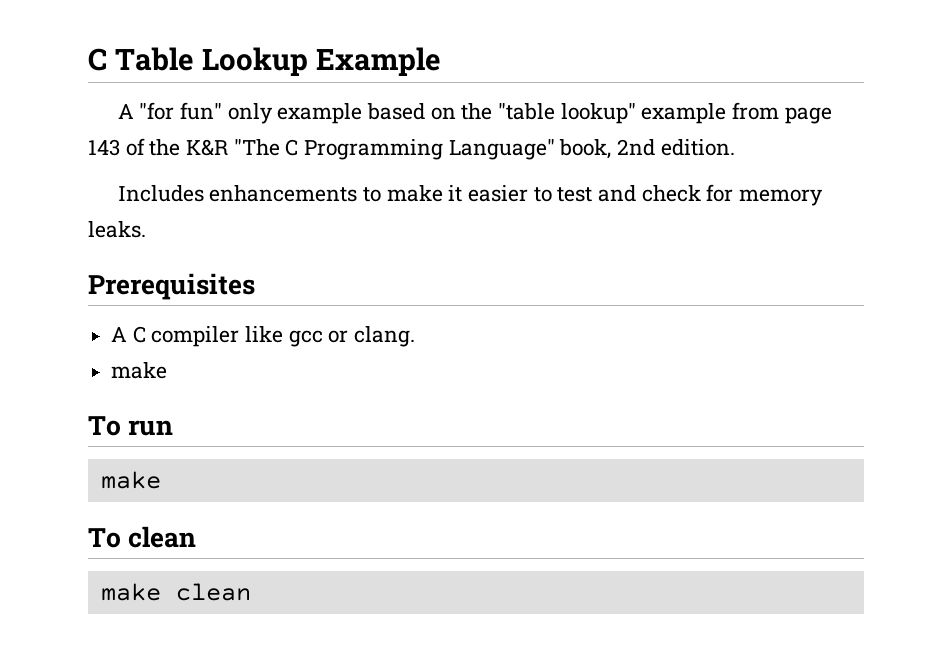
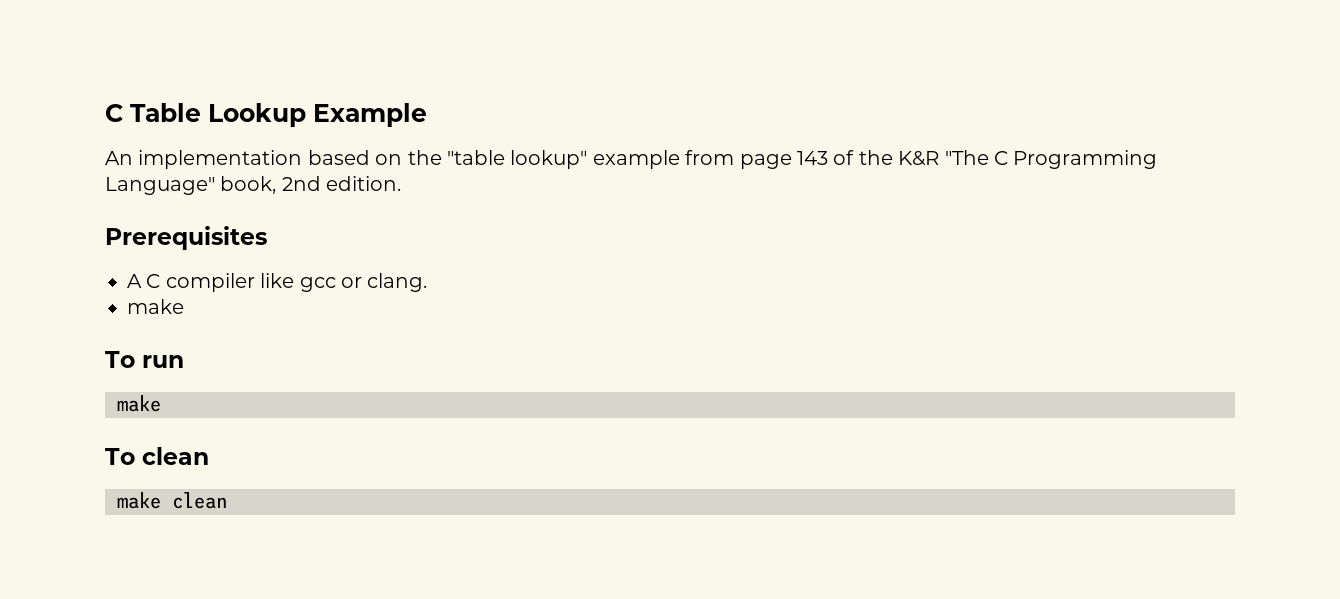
[117,102,363,124] A "for fun" only example -> [105,150,303,169] An implementation
[117,184,824,206] [88,221,146,238] // Includes enhancements to make it easier to test and check for memory leaks. -> (402, 183) none

